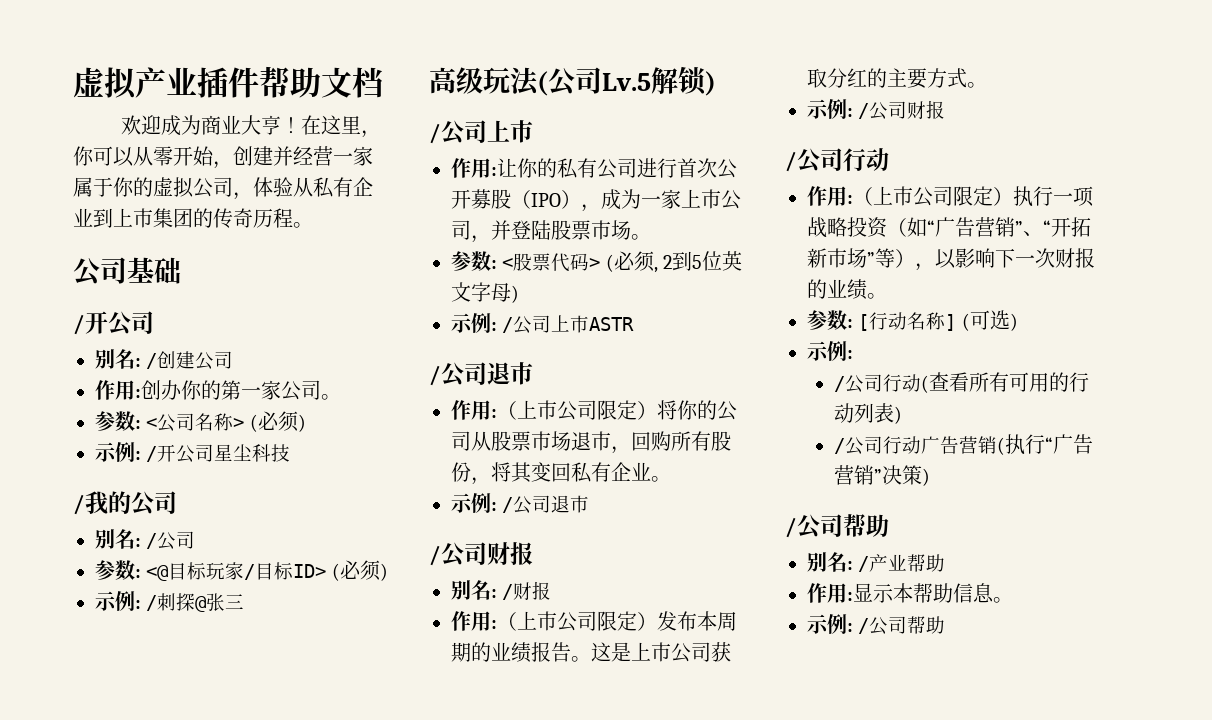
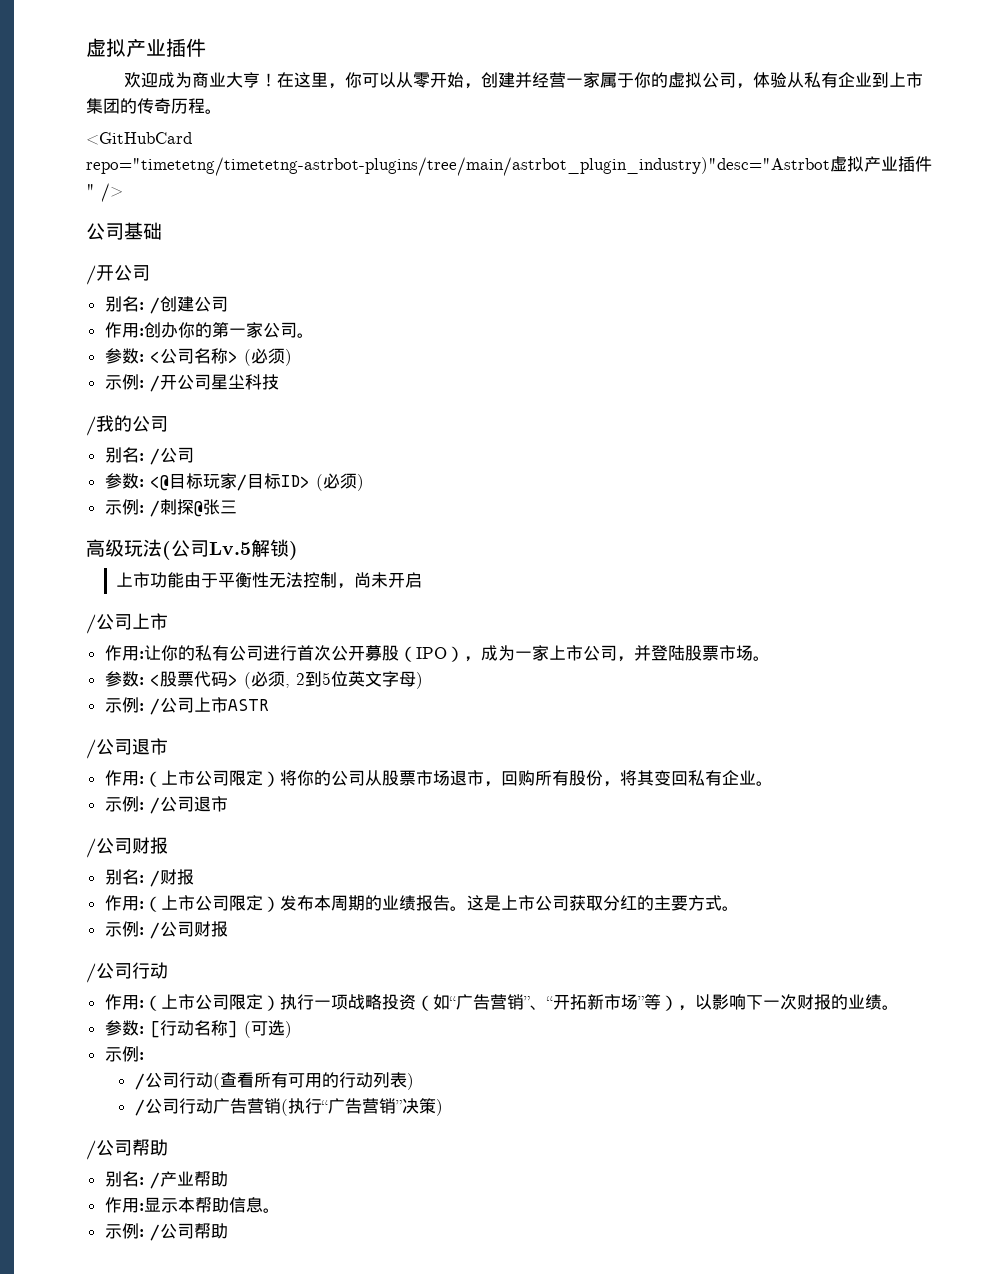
[73,66,383,100] 虚拟产业插件帮助文档 -> [86,38,206,57] 虚拟产业插件
(313, 225) none -> [86,132,192,145] [86,156,932,176] [86,183,123,202] // <GitHubCard repo="timetetng/timetetng-astrbot-plugins/tree/main/astrbot_plugin_industry)"desc="Astrbot虚拟产业插件" />
(716, 83) none -> [115,572,422,589] // 上市功能由于平衡性无法控制，尚未开启

